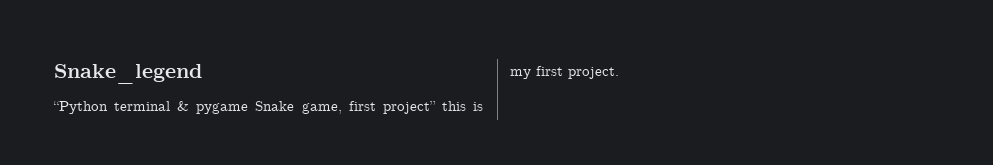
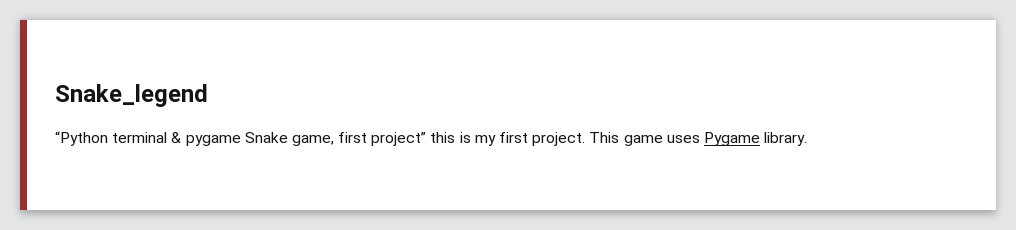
(619, 73) none -> [589,132,808,146] This game uses Pygame library.

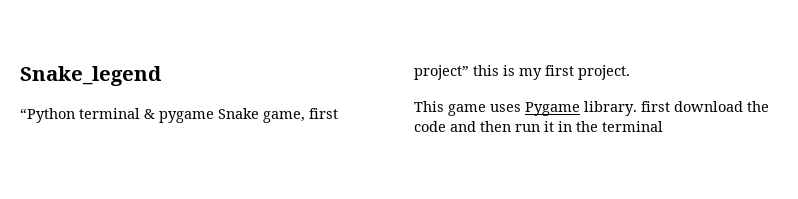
(586, 139) none -> (630, 72) //
(808, 139) none -> [641,101,769,112] [414,121,663,132] first download the code and then run it in the terminal

